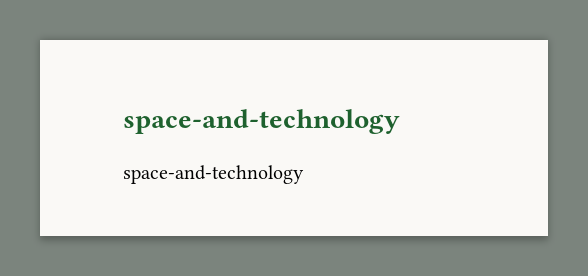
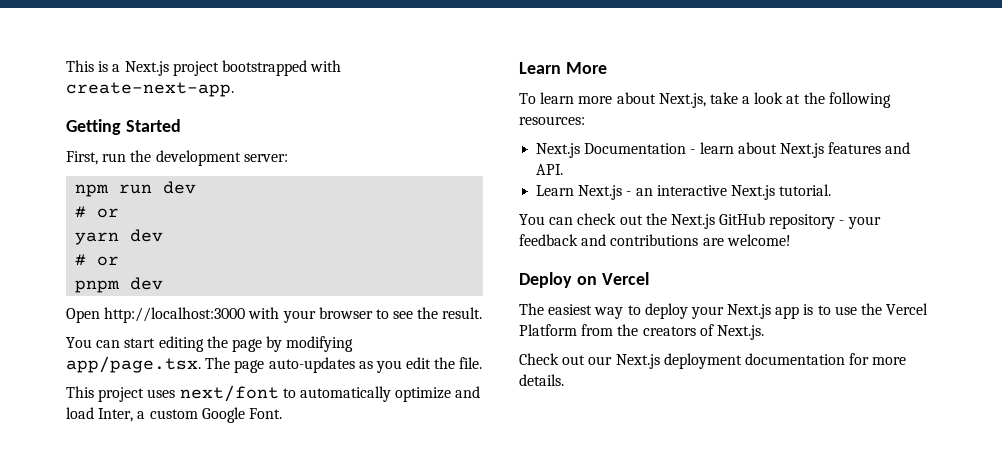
[123,109,400,134] [123,165,304,184] space-and-technology // space-and-technology -> [66,60,342,76] [66,82,234,97] [66,119,181,135] [66,150,288,166] [75,181,197,197] [75,206,120,218] [75,229,164,245] [75,254,120,266] [75,277,164,293] [66,307,483,323] [66,336,354,352] [66,356,483,373] [66,385,481,402] [66,407,282,423] [519,62,607,74] [519,92,891,108] [519,116,585,125] [536,142,911,158] [536,164,564,175] [536,184,832,200] [519,213,881,229] [519,234,791,246] [519,272,649,288] [519,303,929,319] [519,324,764,340] [519,353,907,369] [519,374,564,386] This is a Next.js project bootstrapped with create-next-app. // Getting Started // First, run the development server: // npm run dev // # or // yarn dev // # or // pnpm dev // Open http://localhost:3000 with your browser to see the result. // You can start editing the page by modifying app/page.tsx. The page auto-updates as you edit the file. // This project uses next/font to automatically optimize and load Inter, a custom Google Font. // Learn More // To learn more about Next.js, take a look at the following resources: // Next.js Documentation - learn about Next.js features and API. // Learn Next.js - an interactive Next.js tutorial. // You can check out the Next.js GitHub repository - your feedback and contributions are welcome! // Deploy on Vercel // The easiest way to deploy your Next.js app is to use the Vercel Platform from the creators of Next.js. // Check out our Next.js deployment documentation for more details.

